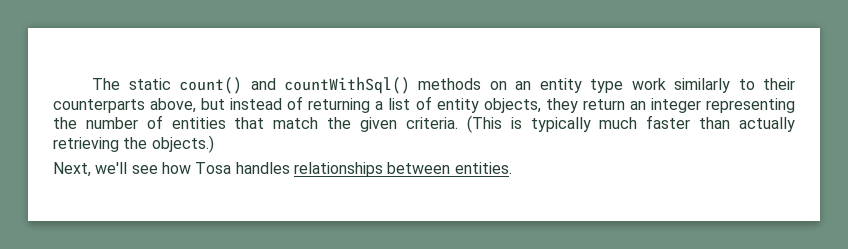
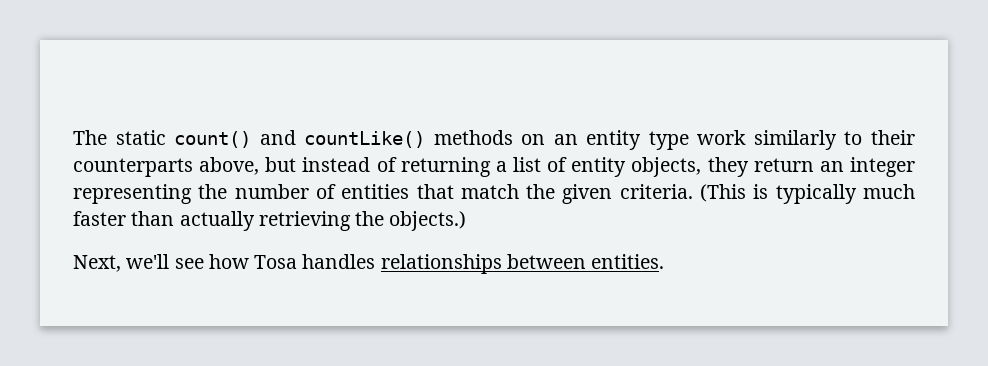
[284,77,411,94] countWithSql() -> [304,131,426,148] countLike()

